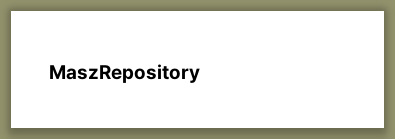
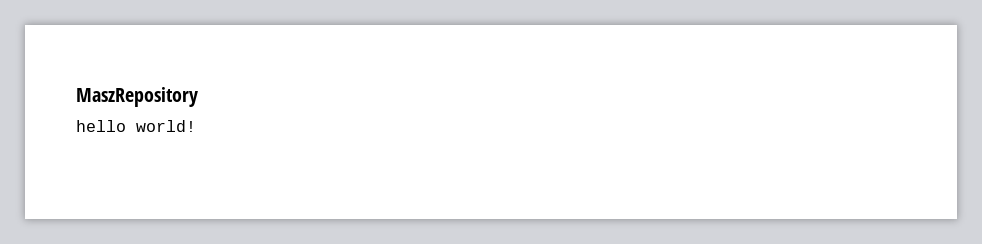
(200, 73) none -> [76,120,196,132] // hello world!

